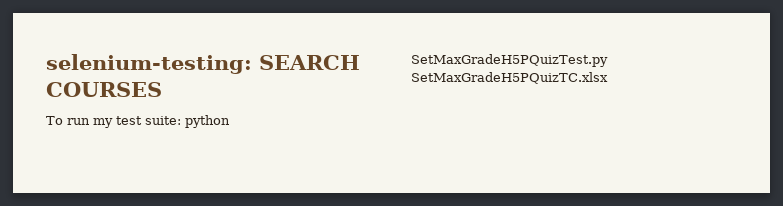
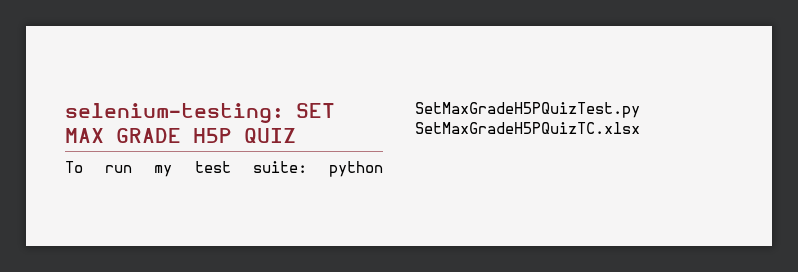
[259,55,360,70] [46,82,162,97] SEARCH COURSES -> [296,103,335,118] [65,128,296,143] SET MAX GRADE H5P QUIZ

